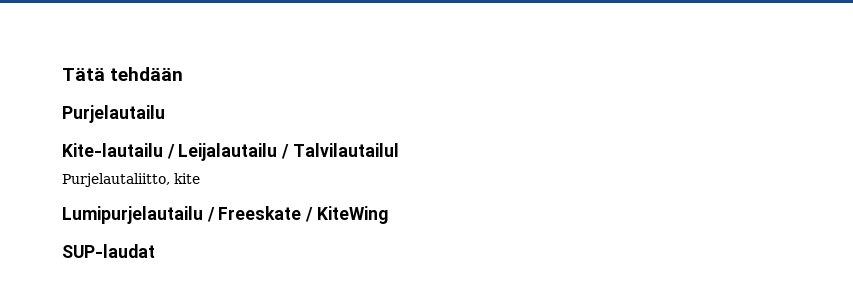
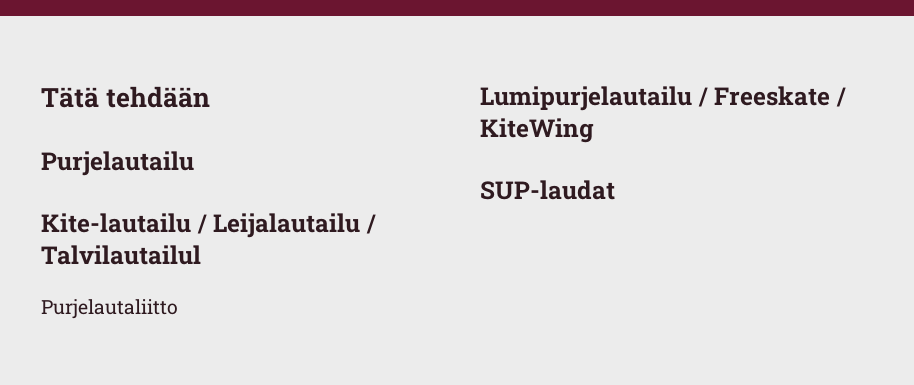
[62,173,200,187] Purjelautaliitto, kite -> [41,299,178,319] Purjelautaliitto

